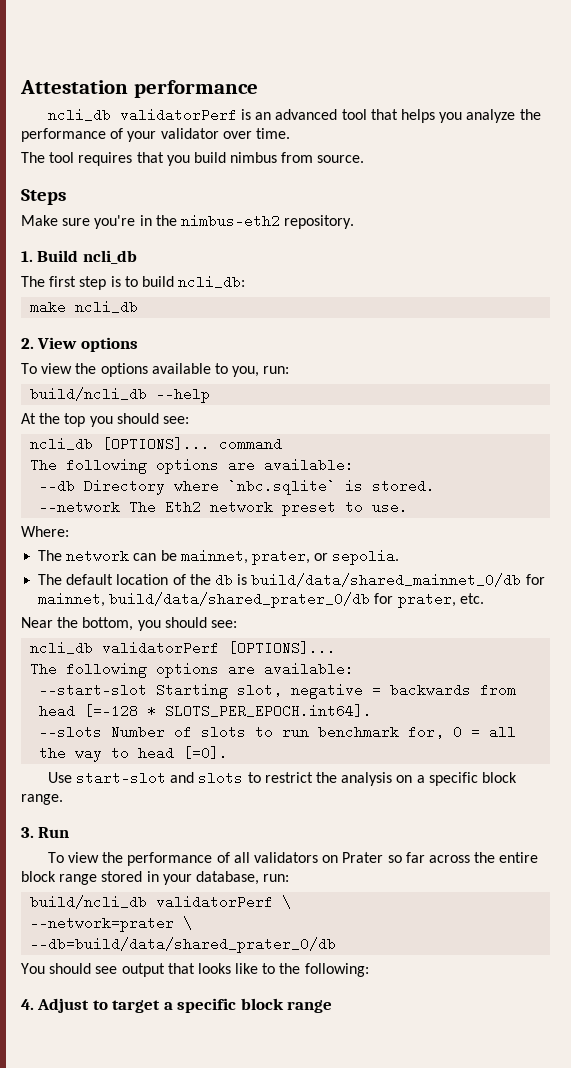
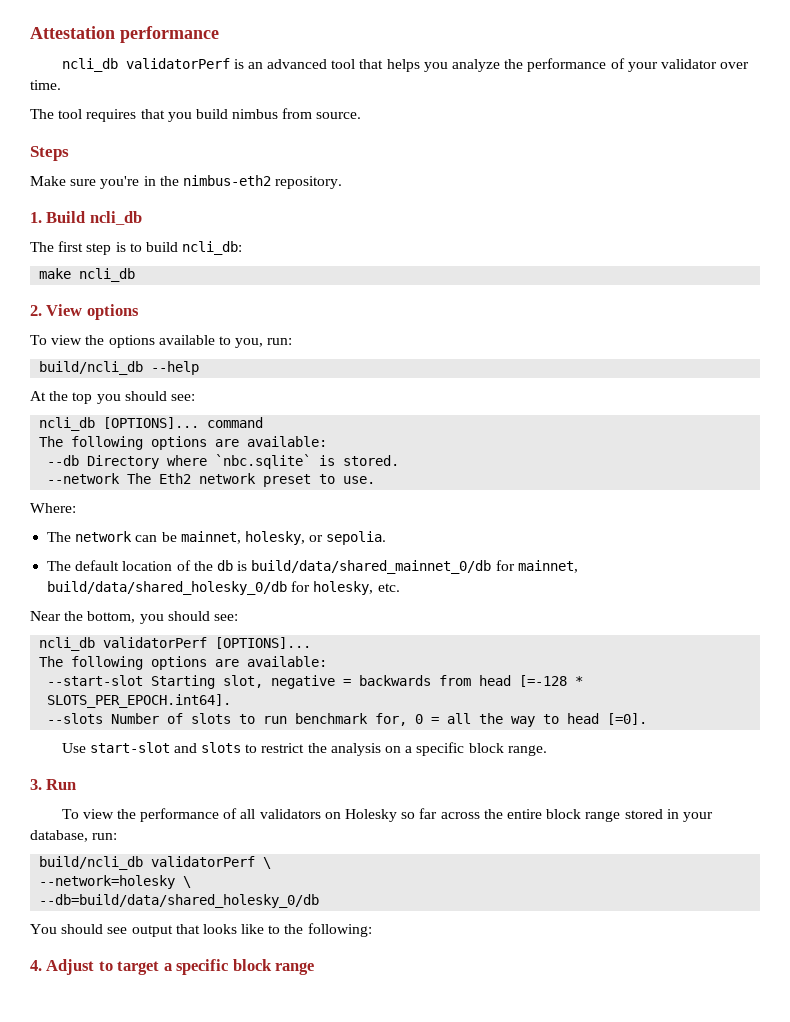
[251,549,310,565] prater, -> [244,531,305,545] holesky,
[109,592,456,608] build/data/shared_prater_0/db for prater, -> [47,581,374,595] build/data/shared_holesky_0/db for holesky,
[342,852,384,863] Prater -> [345,809,398,822] Holesky
[30,916,193,932] [30,937,337,953] --network=prater \ // --db=build/data/shared_prater_0/db -> [39,875,192,889] [39,894,320,908] --network=holesky \ // --db=build/data/shared_holesky_0/db

